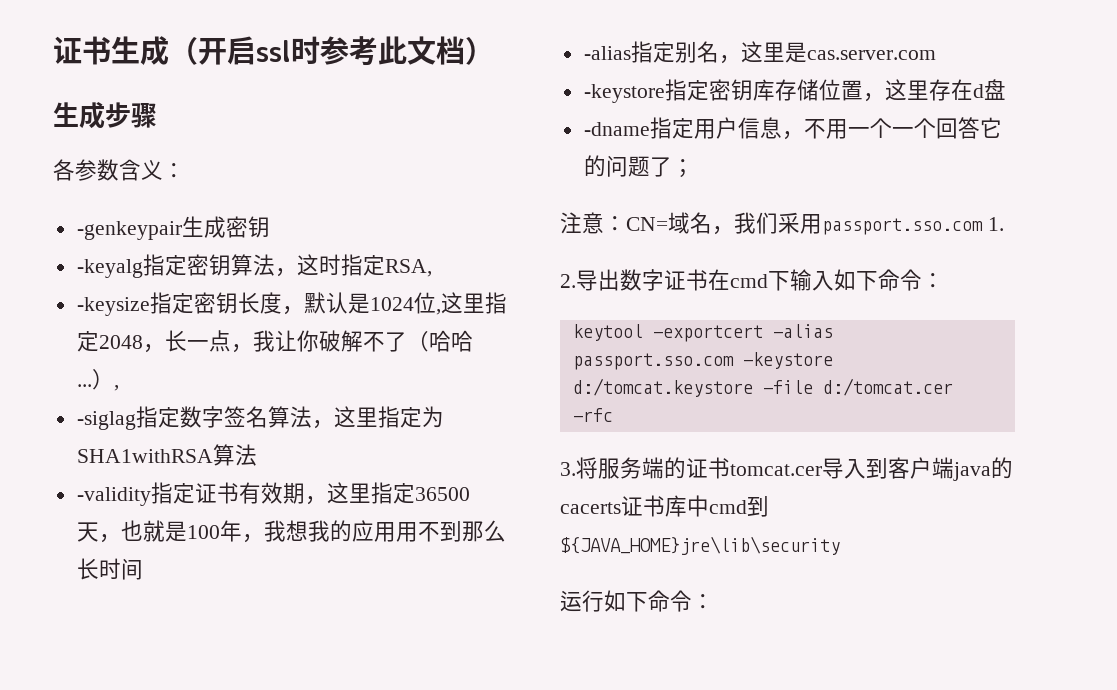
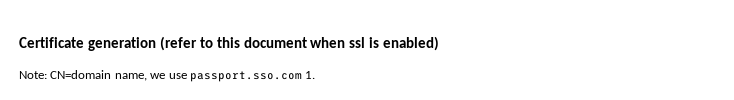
[53,36,494,66] [53,102,157,129] [53,159,185,181] [76,216,270,240] [76,254,432,278] [76,292,507,316] [76,330,473,353] [76,369,119,391] [76,406,444,430] [76,444,257,466] [76,482,470,506] [76,520,506,543] [76,558,143,580] [583,41,936,64] [583,79,1006,103] [583,117,1002,140] [583,155,694,178] [560,212,1004,235] [560,269,944,291] [572,324,833,342] [572,352,833,370] [572,378,953,397] [572,408,613,422] [560,457,1013,481] [560,495,769,517] [560,536,840,555] [560,590,714,612] 证书生成（开启ssl时参考此文档） // 生成步骤 // 各参数含义： // -genkeypair生成密钥 // -keyalg指定密钥算法，这时指定RSA, // -keysize指定密钥长度，默认是1024位,这里指定2048，长一点，我让你破解不了（哈哈...）, // -siglag指定数字签名算法，这里指定为SHA1withRSA算法 // -validity指定证书有效期，这里指定36500天，也就是100年，我想我的应用用不到那么长时间 // -alias指定别名，这里是cas.server.com // -keystore指定密钥库存储位置，这里存在d盘 // -dname指定用户信息，不用一个一个回答它的问题了； // 注意：CN=域名，我们采用passport.sso.com 1. // 2.导出数字证书在cmd下输入如下命令： // keytool -exportcert -alias passport.sso.com -keystore d:/tomcat.keystore -file d:/tomcat.cer -rfc // 3.将服务端的证书tomcat.cer导入到客户端java的cacerts证书库中cmd到${JAVA_HOME}jre\lib\security // 运行如下命令： -> [19,36,440,51] [19,70,316,82] Certificate generation (refer to this document when ssl is enabled) // Note: CN=domain name, we use passport.sso.com 1.

